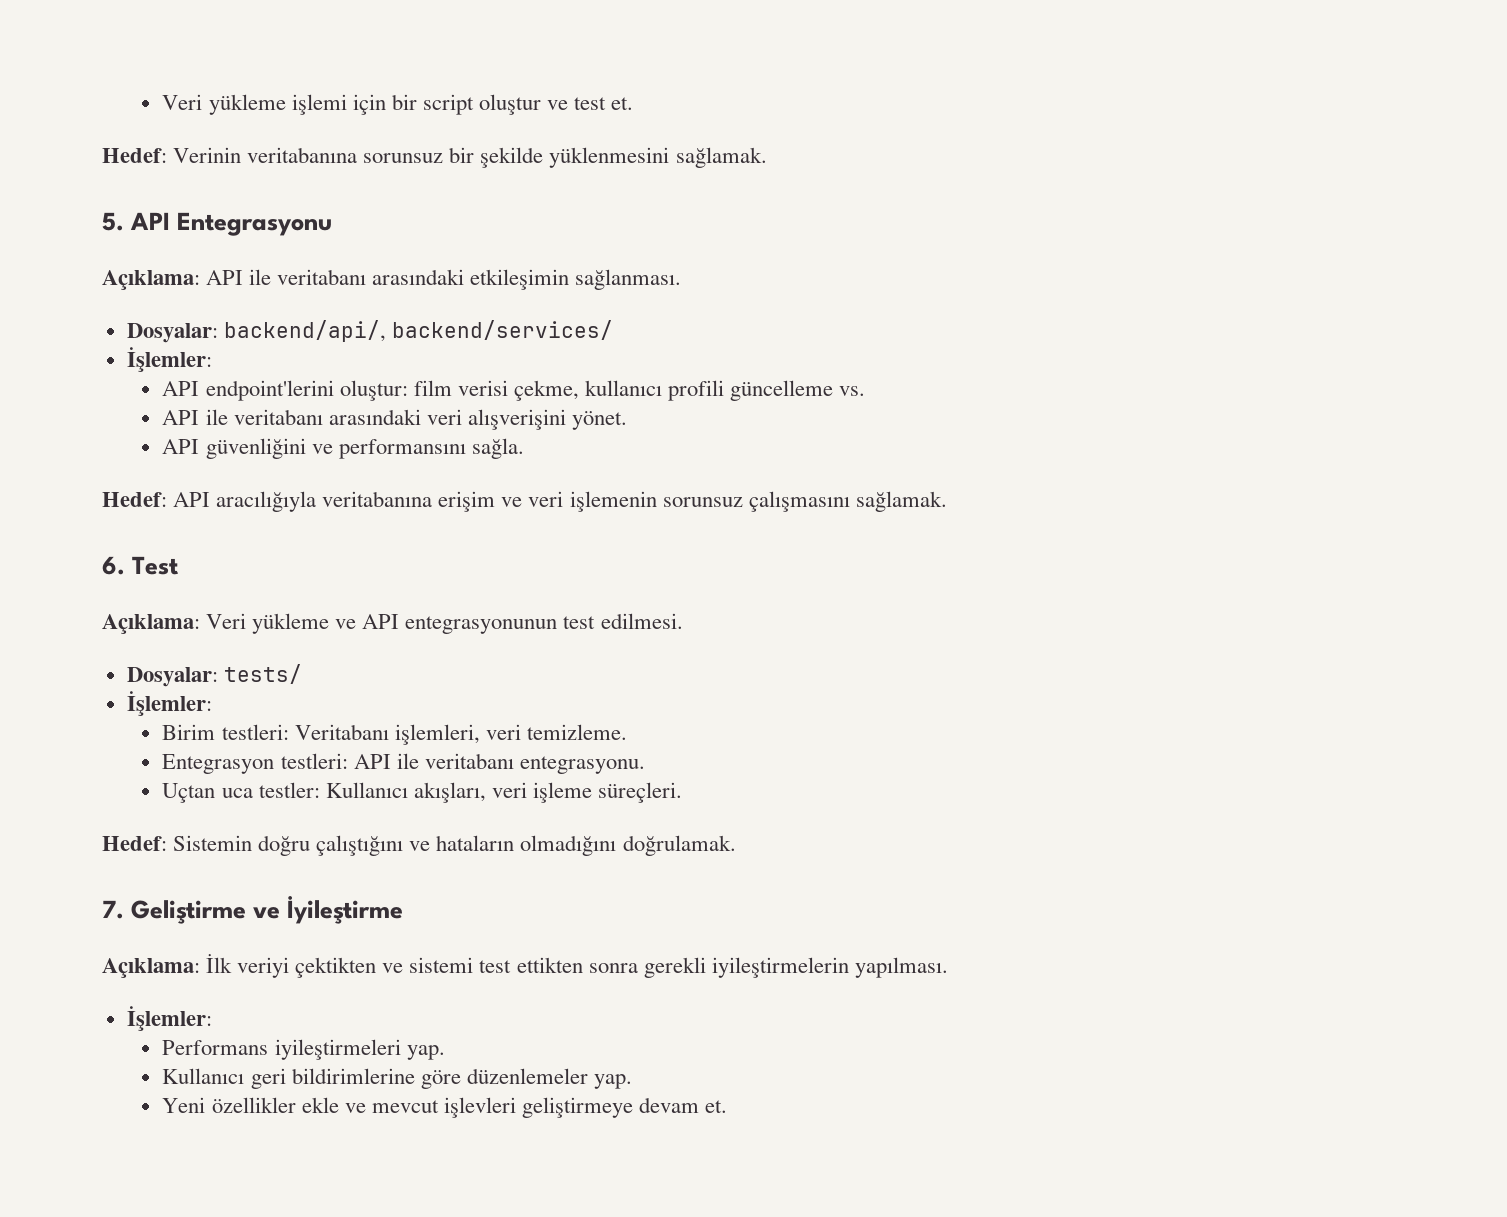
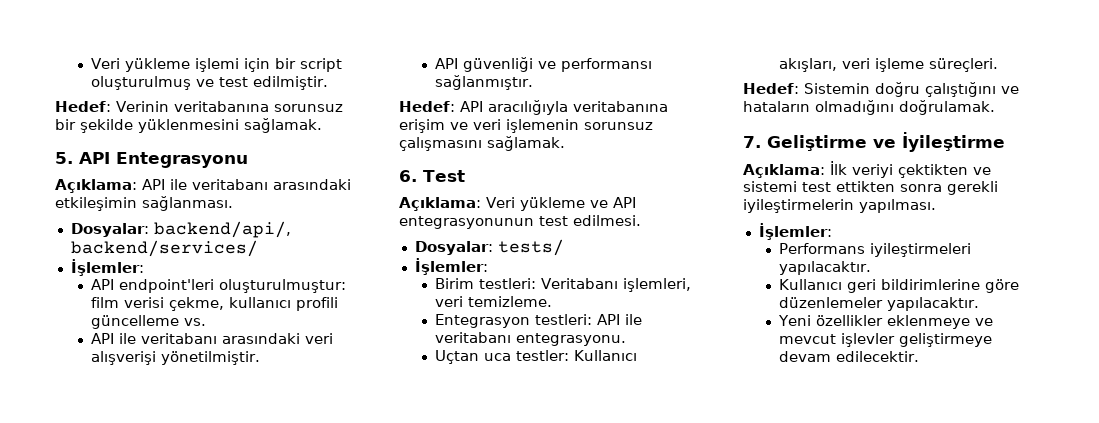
[478,94,541,115] oluştur -> [91,76,192,90] oluşturulmuş
[611,97,634,110] et. -> [253,76,329,90] edilmiştir.
[205,380,408,401] endpoint'lerini oluştur: -> [119,279,347,293] endpoint'leri oluşturulmuştur:
[467,409,627,430] [162,438,524,459] alışverişini yönet. // API güvenliğini ve performansını sağla. -> [91,351,261,365] [435,57,653,72] [435,75,534,90] alışverişi yönetilmiştir. // API güvenliği ve performansı sağlanmıştır.
[406,1045,445,1060] yap. -> [779,261,872,275] yapılacaktır.
[593,1074,632,1089] yap. -> [887,297,980,311] yapılacaktır.
[301,1097,339,1113] ekle -> [887,315,971,329] eklenmeye
[443,1097,516,1118] işlevleri -> [841,333,896,347] işlevler
[705,1100,728,1113] et. -> [836,351,920,362] edilecektir.

